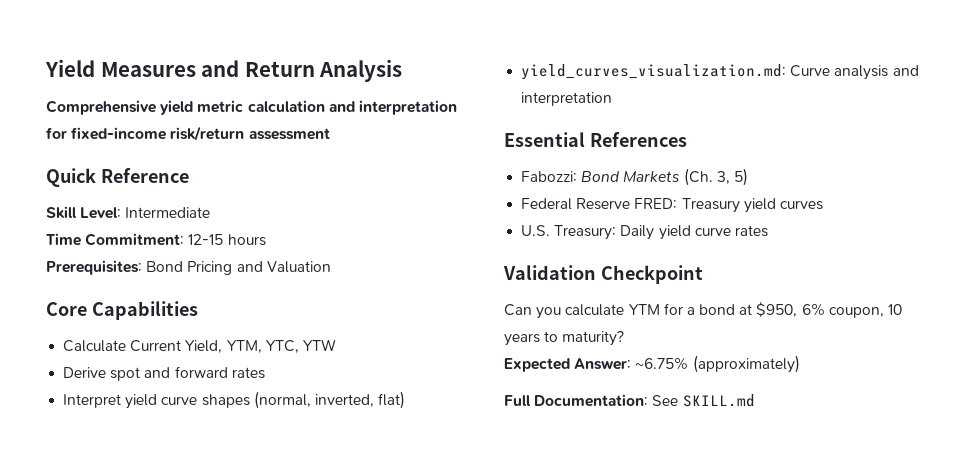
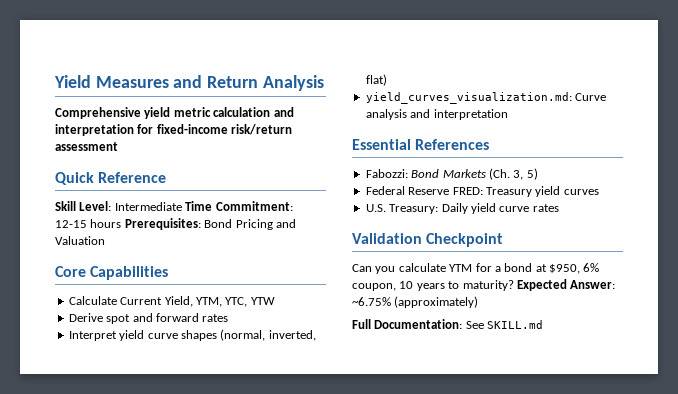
(211, 212) // -> (182, 206) none
(266, 240) // -> (122, 223) none
(625, 338) // -> (514, 285) none

